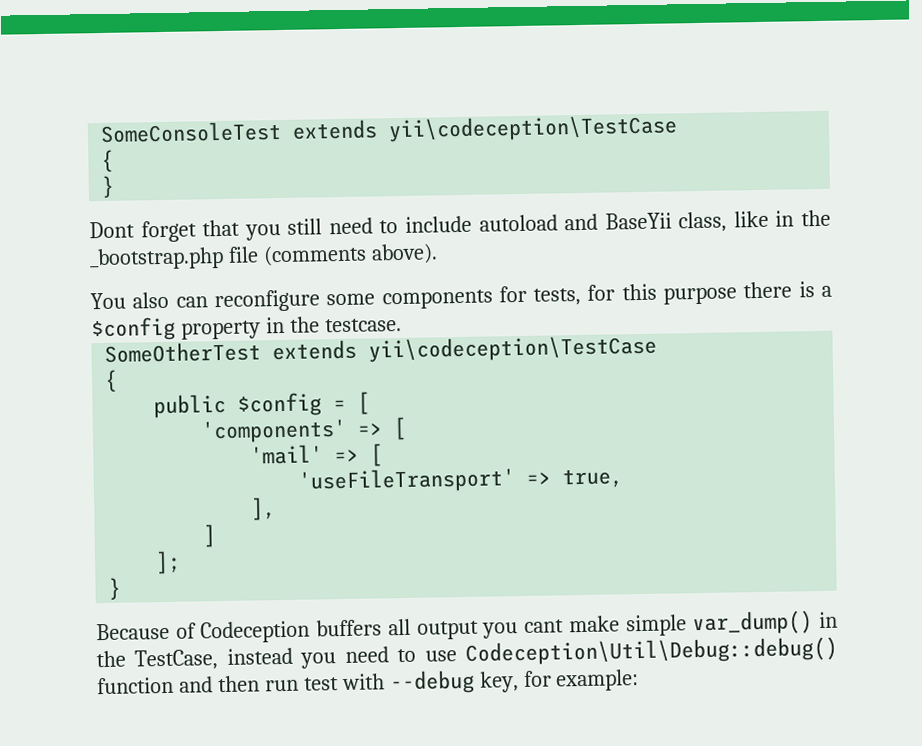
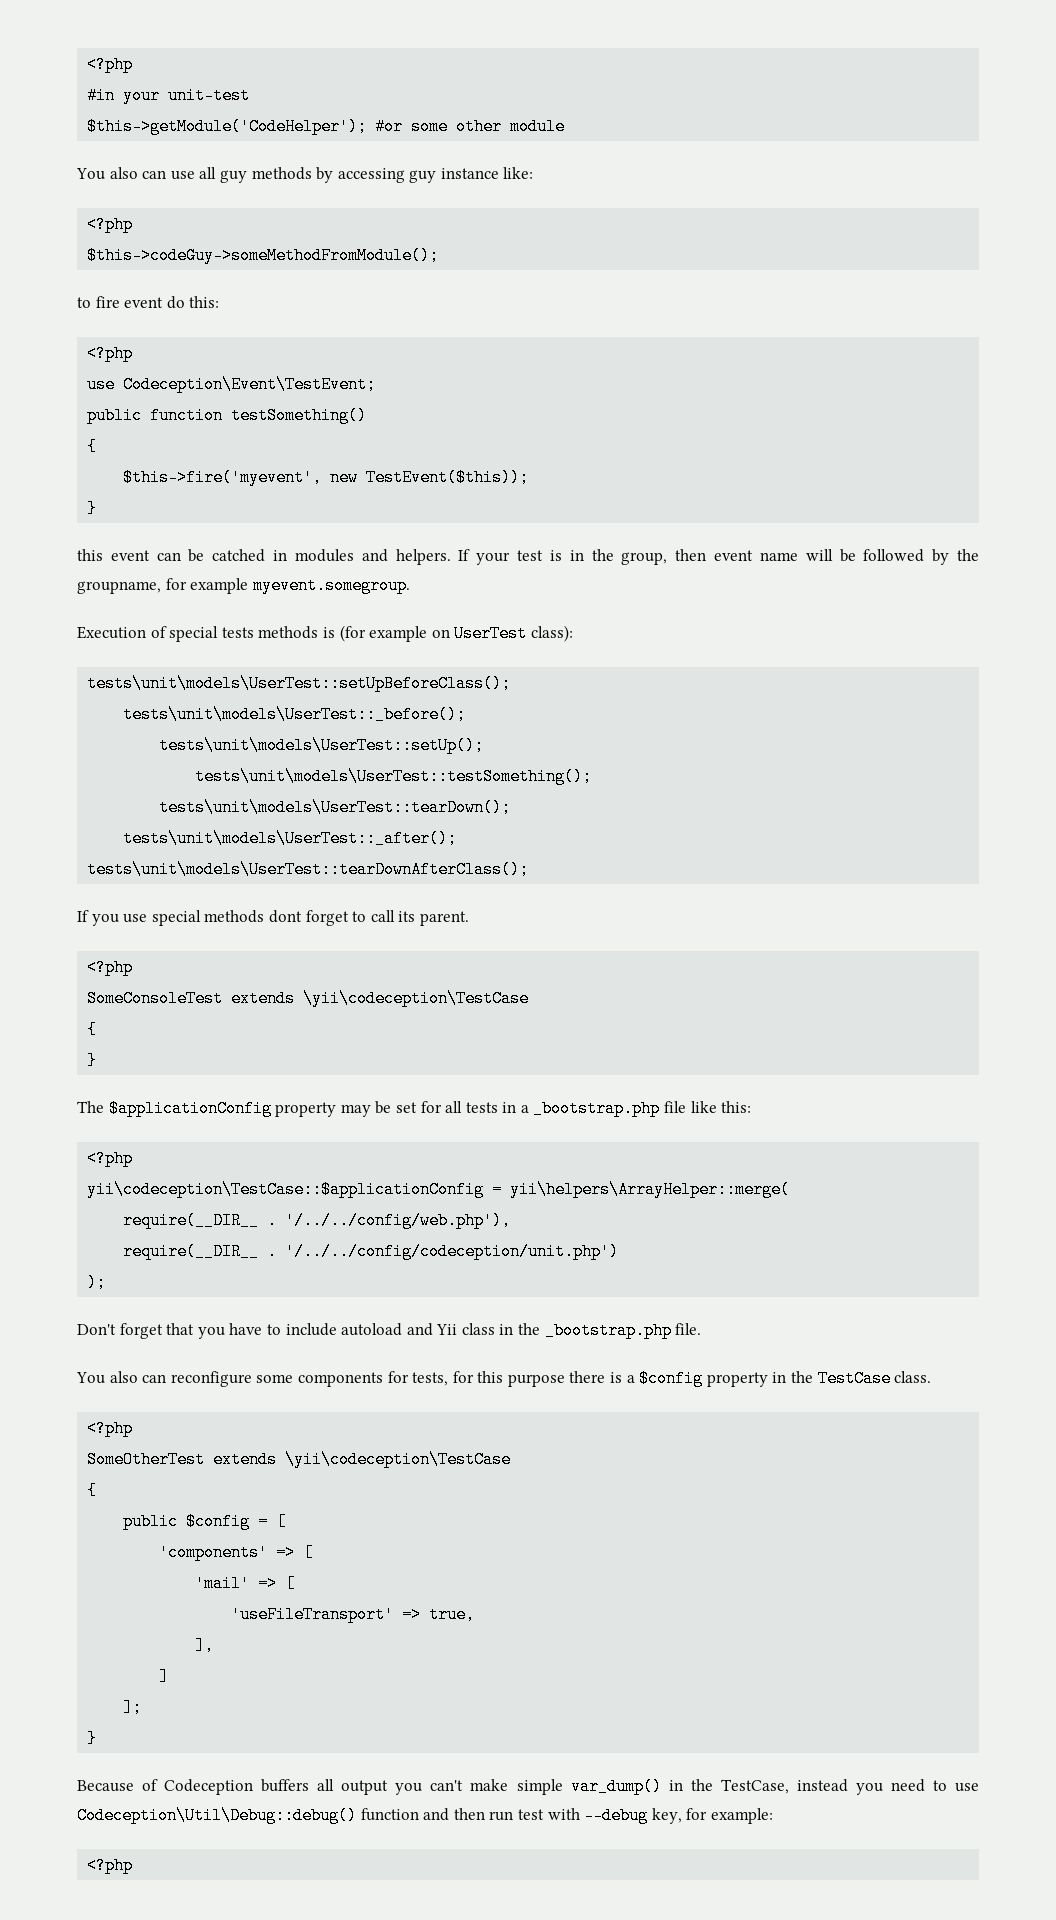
(100, 131) none -> [87,56,134,73] [87,87,251,104] [87,118,566,135] [76,167,534,183] [87,216,134,233] [87,247,440,264] [77,296,220,309] [87,345,134,362] [87,376,377,393] [87,407,368,424] [87,438,98,455] [123,469,530,486] [87,500,98,517] [77,549,980,565] [77,577,410,594] [77,625,573,642] [87,675,512,692] [123,706,467,723] [159,737,485,754] [195,768,593,785] [159,799,512,816] [123,830,458,847] [87,861,530,878] [77,910,469,926] [87,959,134,976] <?php // #in your unit-test // $this->getModule('CodeHelper'); #or some other module // You also can use all guy methods by accessing guy instance like: // <?php // $this->codeGuy->someMethodFromModule(); // to fire event do this: // <?php // use Codeception\Event\TestEvent; // public function testSomething() // { // $this->fire('myevent', new TestEvent($this)); // } // this event can be catched in modules and helpers. If your test is in the group, then event name will be followed by the groupname, for example myevent.somegroup. // Execution of special tests methods is (for example on UserTest class): // tests\unit\models\UserTest::setUpBeforeClass(); // tests\unit\models\UserTest::_before(); // tests\unit\models\UserTest::setUp(); // tests\unit\models\UserTest::testSomething(); // tests\unit\models\UserTest::tearDown(); // tests\unit\models\UserTest::_after(); // tests\unit\models\UserTest::tearDownAfterClass(); // If you use special methods dont forget to call its parent. // <?php //
[388,114,679,143] yii\codeception\TestCase -> [303,990,530,1007] \yii\codeception\TestCase
[89,221,135,239] Dont -> [77,1100,752,1117] [87,1150,134,1167] [87,1181,791,1198] [123,1212,512,1229] [123,1243,620,1260] [87,1274,107,1291] [77,1324,116,1335] The $applicationConfig property may be set for all tests in a _bootstrap.php file like this: // <?php // yii\codeception\TestCase::$applicationConfig = yii\helpers\ArrayHelper::merge( // require(__DIR__ . '/../../config/web.php'), // require(__DIR__ . '/../../config/codeception/unit.php') // ); // Don't
[287,217,373,235] still need -> [229,1323,263,1335] have
[604,209,831,233] [89,243,438,271] BaseYii class, like in the _bootstrap.php file (comments above). -> [436,1322,702,1339] Yii class in the _bootstrap.php file.
[324,317,402,333] testcase. -> [817,1370,932,1387] [87,1420,134,1437] TestCase class. // <?php
[368,334,658,363] yii\codeception\TestCase -> [285,1451,512,1468] \yii\codeception\TestCase
[524,619,565,633] cant -> [430,1780,464,1791] can't
(640, 680) none -> [87,1857,134,1874] // <?php

